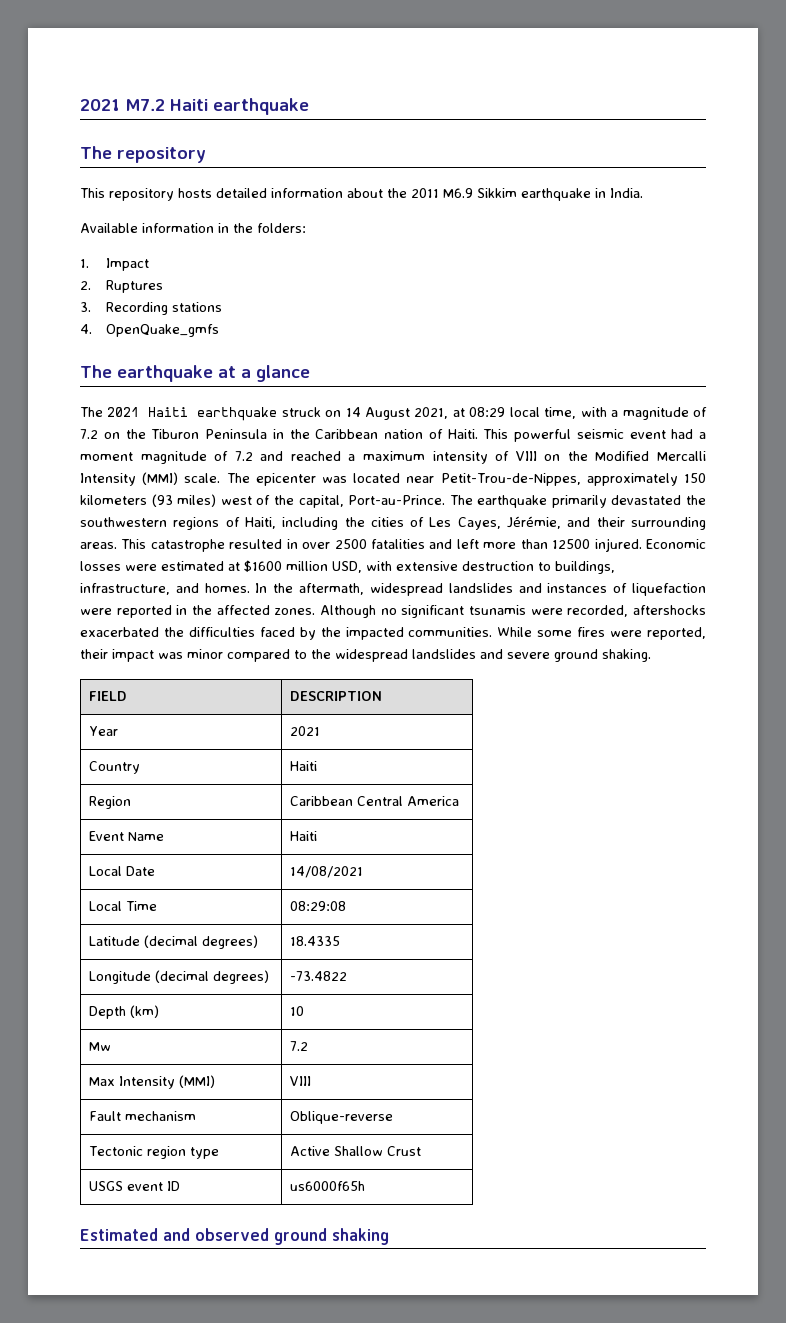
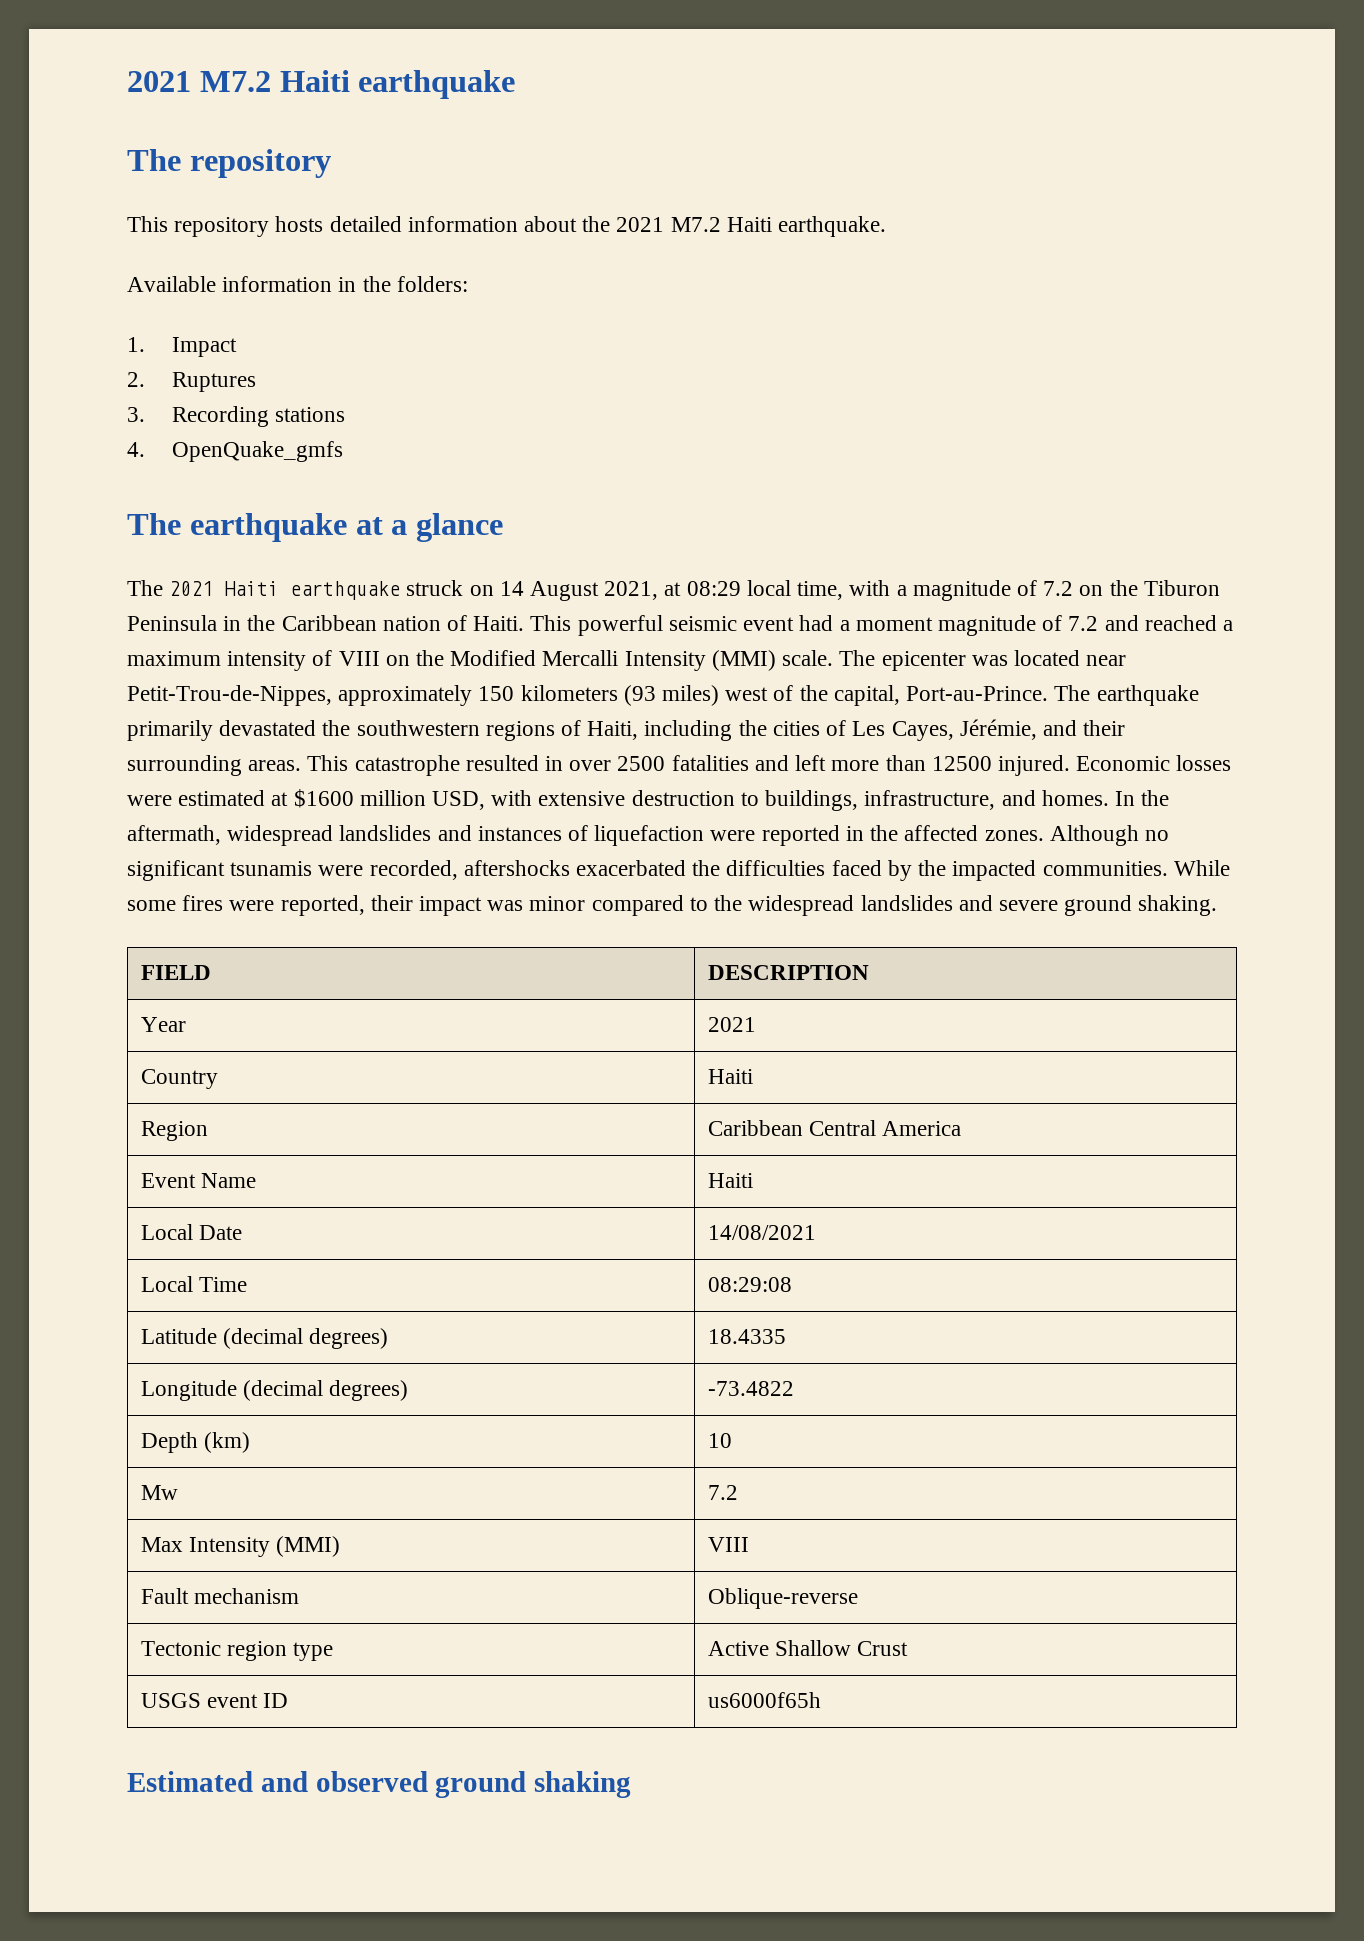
[411,188,643,201] 2011 M6.9 Sikkim earthquake in India. -> [616,216,887,237] 2021 M7.2 Haiti earthquake.

